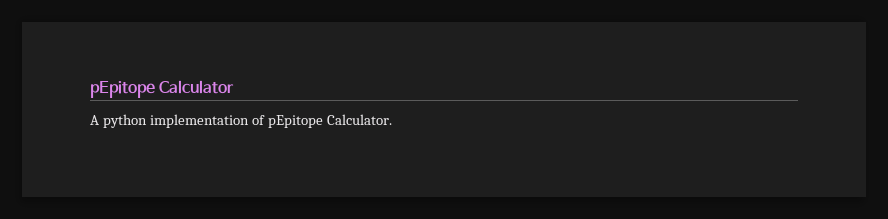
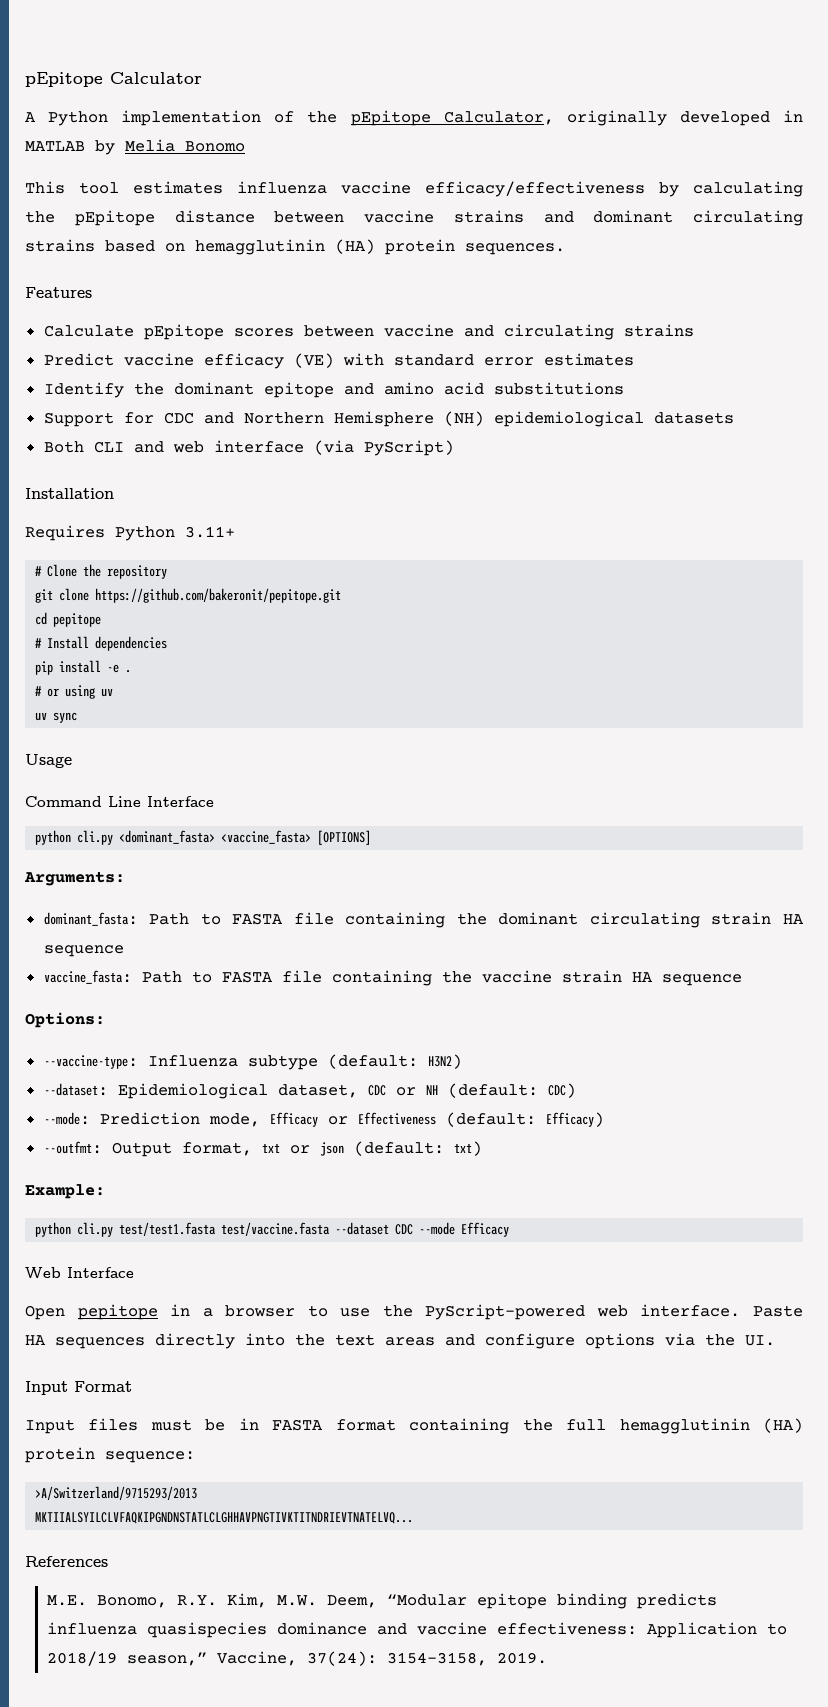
[102,114,147,128] python -> [48,111,109,126] Python
[267,114,392,128] pEpitope Calculator. -> [307,110,803,126] [25,139,245,155] [25,181,803,197] [25,210,803,226] [25,239,565,255] [25,287,92,298] [43,324,694,340] [43,353,634,369] [43,382,624,398] [43,411,734,427] [43,440,454,456] [25,488,114,499] [25,525,235,541] [35,564,168,579] [35,588,342,603] [35,612,102,627] [35,636,168,651] [35,660,132,675] [35,685,114,699] [35,712,78,723] [25,754,72,768] [25,796,214,807] [35,830,372,845] [24,871,125,886] [43,912,804,928] [43,945,124,957] [43,970,742,986] [25,1012,105,1028] [43,1054,462,1070] [43,1083,576,1099] [43,1112,604,1127] [43,1141,482,1157] [25,1184,105,1199] [35,1222,510,1237] [25,1267,134,1279] [25,1304,803,1320] [25,1333,775,1349] [25,1381,132,1395] [25,1418,804,1434] [25,1447,195,1463] [35,1486,198,1500] [35,1512,414,1524] [25,1556,108,1567] [46,1593,717,1609] [46,1622,787,1638] [46,1651,547,1666] the pEpitope Calculator, originally developed in MATLAB by Melia Bonomo // This tool estimates influenza vaccine efficacy/effectiveness by calculating the pEpitope distance between vaccine strains and dominant circulating strains based on hemagglutinin (HA) protein sequences. // Features // Calculate pEpitope scores between vaccine and circulating strains // Predict vaccine efficacy (VE) with standard error estimates // Identify the dominant epitope and amino acid substitutions // Support for CDC and Northern Hemisphere (NH) epidemiological datasets // Both CLI and web interface (via PyScript) // Installation // Requires Python 3.11+ // # Clone the repository // git clone https://github.com/bakeronit/pepitope.git // cd pepitope // # Install dependencies // pip install -e . // # or using uv // uv sync // Usage // Command Line Interface // python cli.py <dominant_fasta> <vaccine_fasta> [OPTIONS] // Arguments: // dominant_fasta: Path to FASTA file containing the dominant circulating strain HA sequence // vaccine_fasta: Path to FASTA file containing the vaccine strain HA sequence // Options: // --vaccine-type: Influenza subtype (default: H3N2) // --dataset: Epidemiological dataset, CDC or NH (default: CDC) // --mode: Prediction mode, Efficacy or Effectiveness (default: Efficacy) // --outfmt: Output format, txt or json (default: txt) // Example: // python cli.py test/test1.fasta test/vaccine.fasta --dataset CDC --mode Efficacy // Web Interface // Open pepitope in a browser to use the PyScript-powered web interface. Paste HA sequences directly into the text areas and configure options via the UI. // Input Format // Input files must be in FASTA format containing the full hemagglutinin (HA) protein sequence: // >A/Switzerland/9715293/2013 // MKTIIALSYILCLVFAQKIPGNDNSTATLCLGHHAVPNGTIVKTITNDRIEVTNATELVQ... // References // M.E. Bonomo, R.Y. Kim, M.W. Deem, “Modular epitope binding predicts influenza quasispecies dominance and vaccine effectiveness: Application to 2018/19 season,” Vaccine, 37(24): 3154-3158, 2019.

